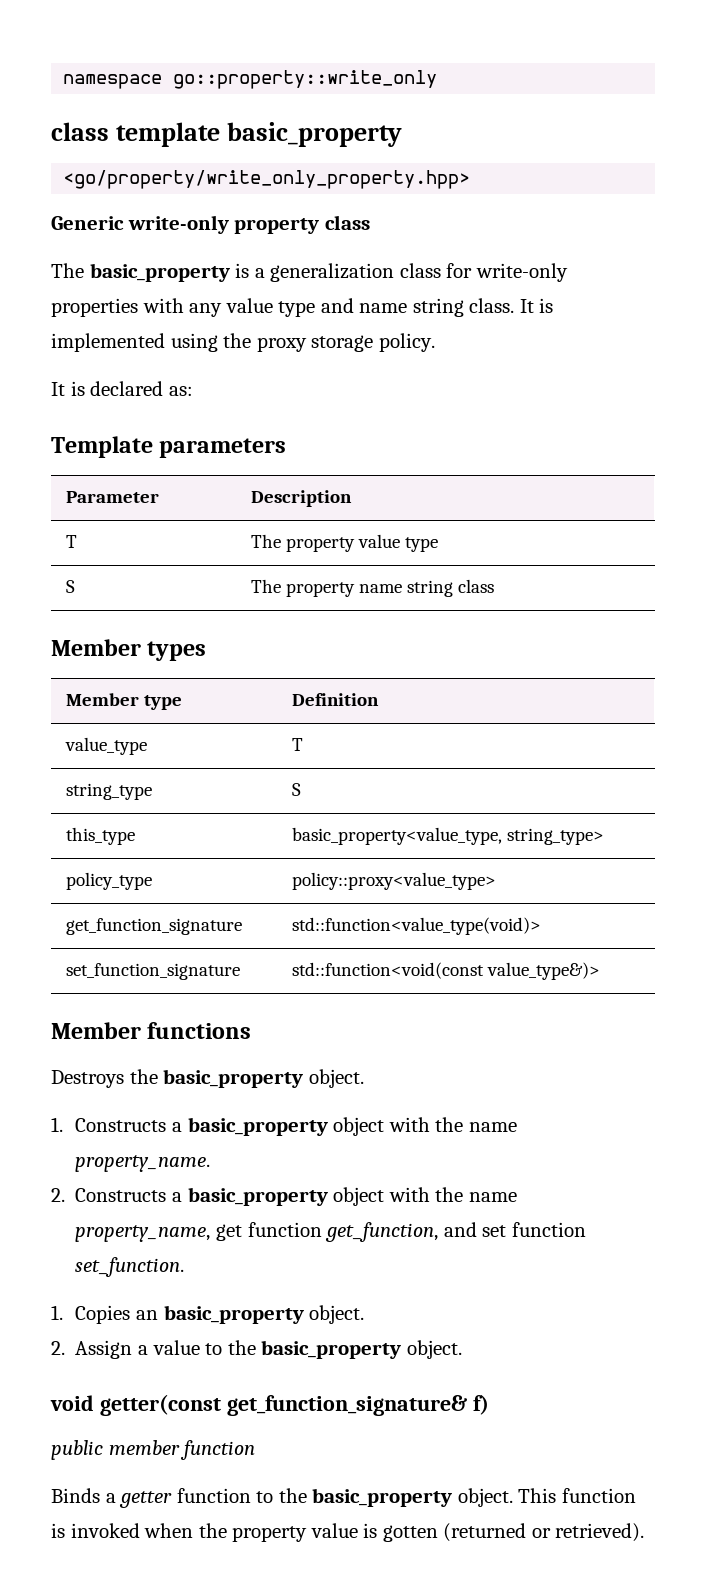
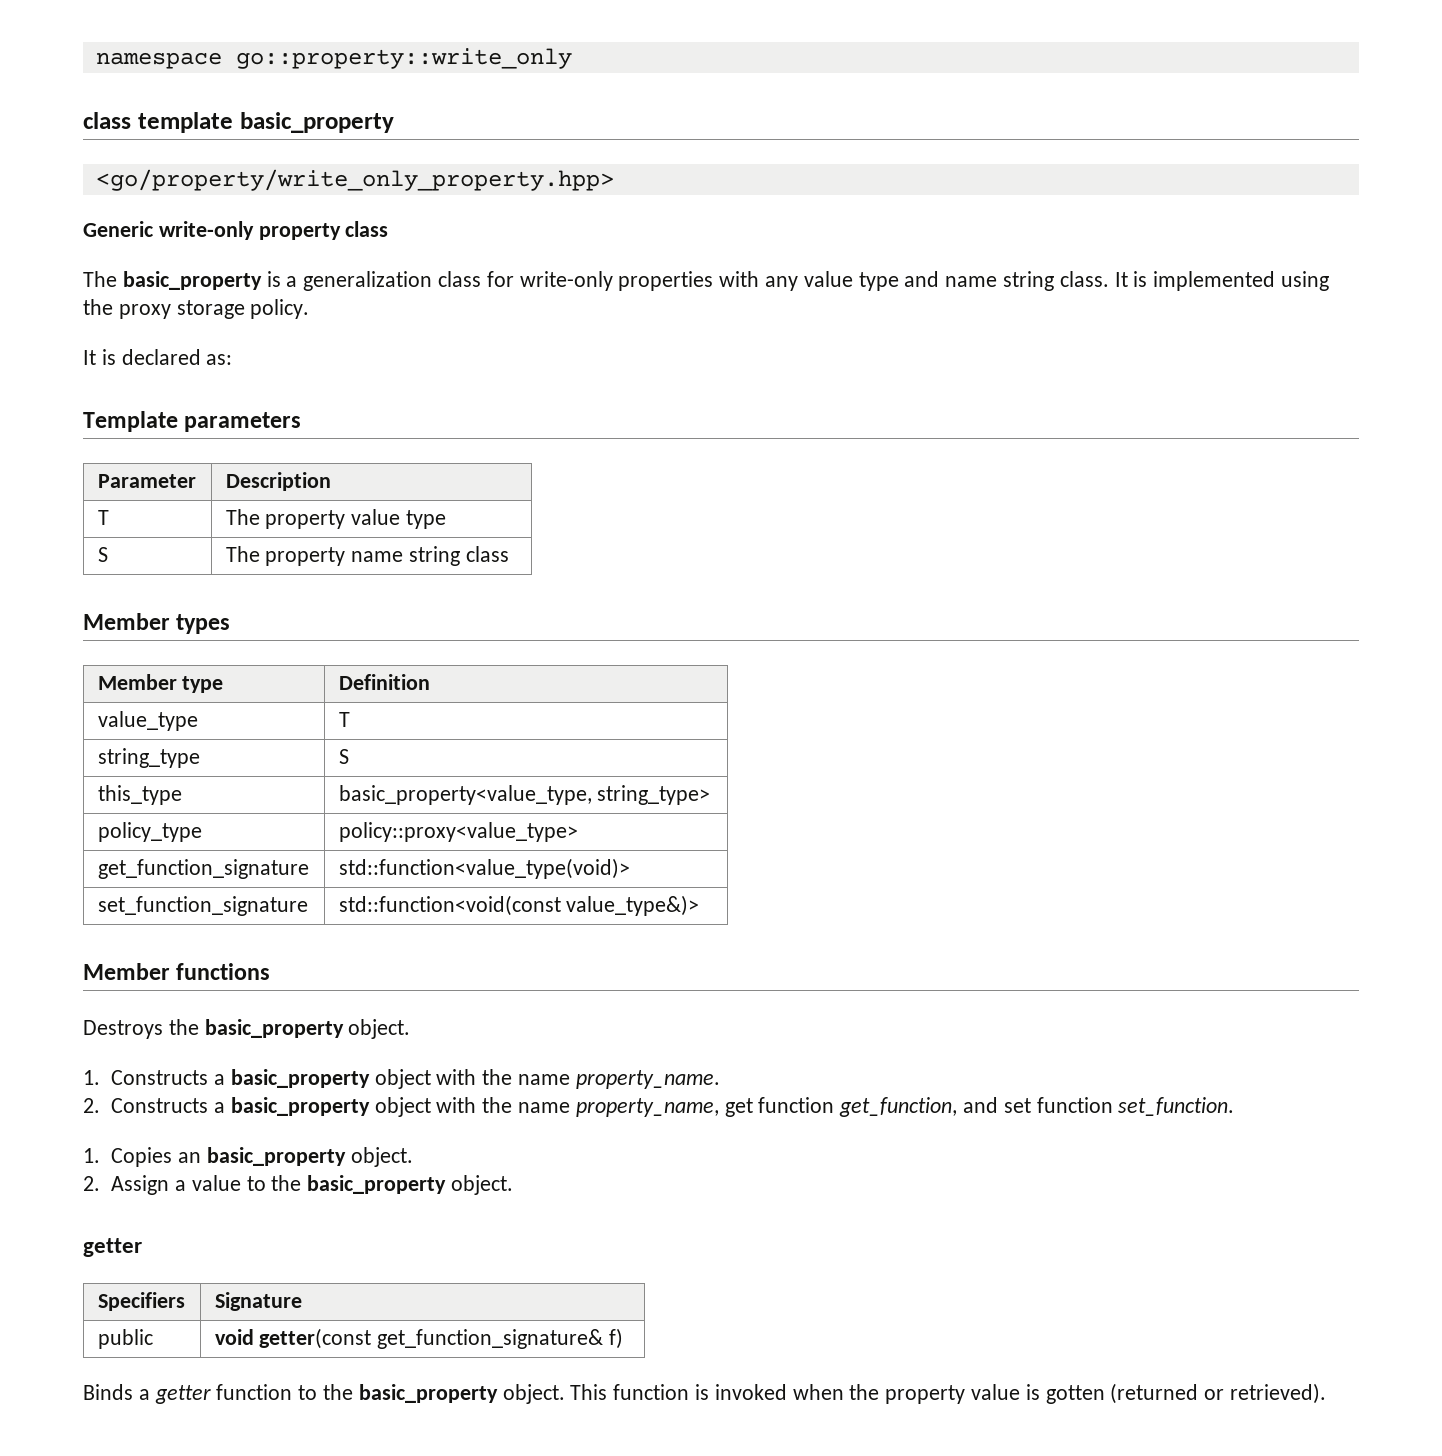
(462, 1349) none -> [83,1238,142,1257] [97,1292,185,1311] [214,1292,302,1311] [97,1329,153,1349] getter // Specifiers | Signature // public |
[51,1440,256,1460] // public member function -> (624, 1338) none

